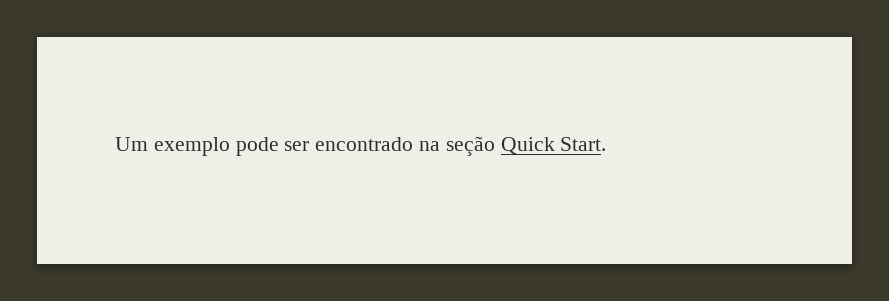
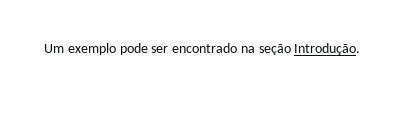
[500,137,607,154] Quick Start. -> [294,43,361,55] Introdução.

